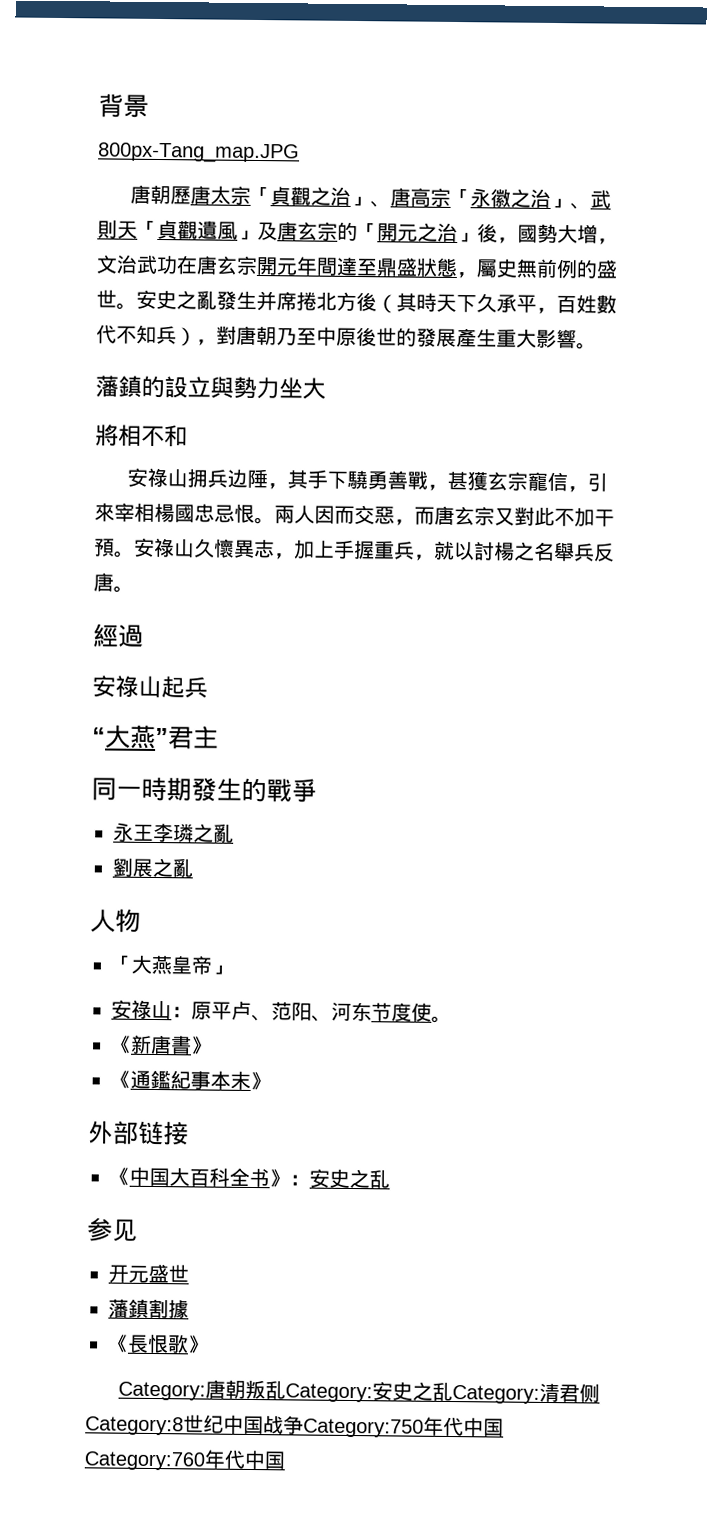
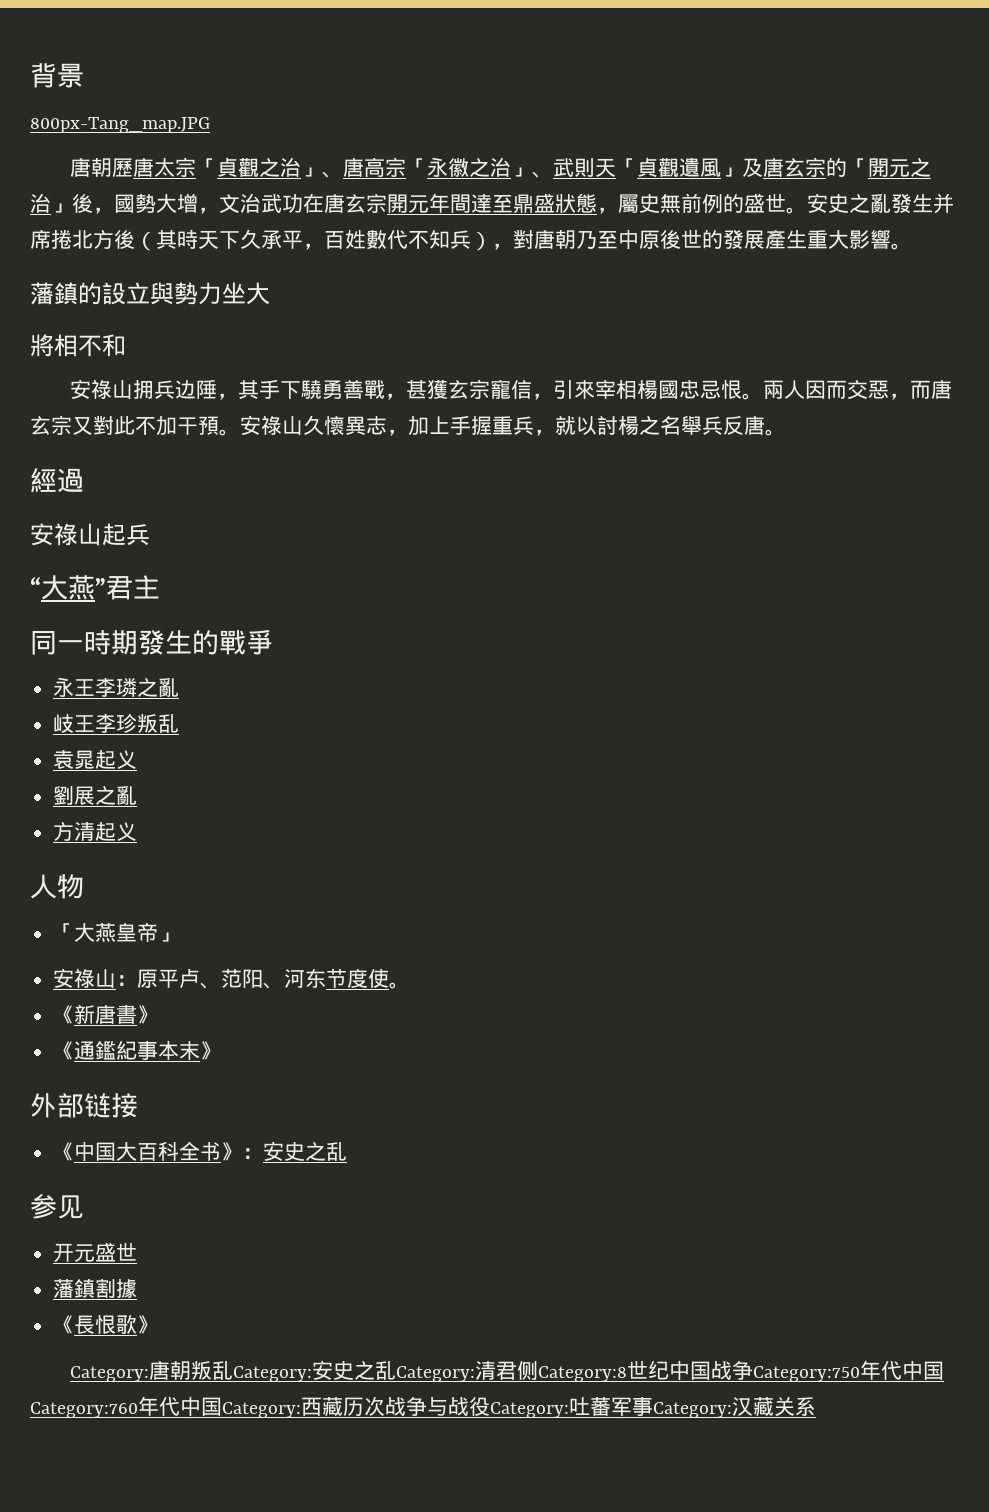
(234, 833) none -> [53,713,180,733] [53,750,138,770] // 岐王李珍叛乱 // 袁晁起义
(193, 868) none -> [53,821,138,842] // 方清起义
(285, 1460) none -> [222,1396,816,1418] Category:西藏历次战争与战役Category:吐蕃军事Category:汉藏关系

